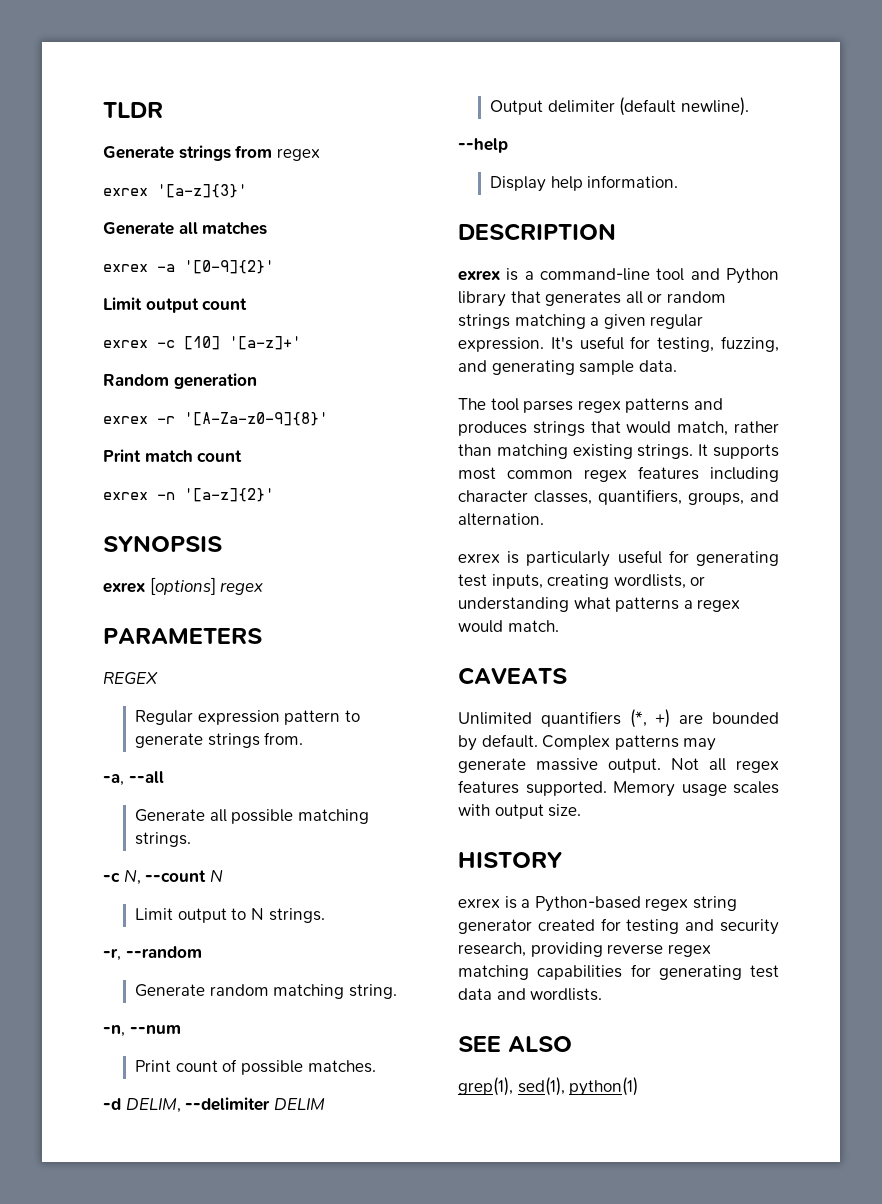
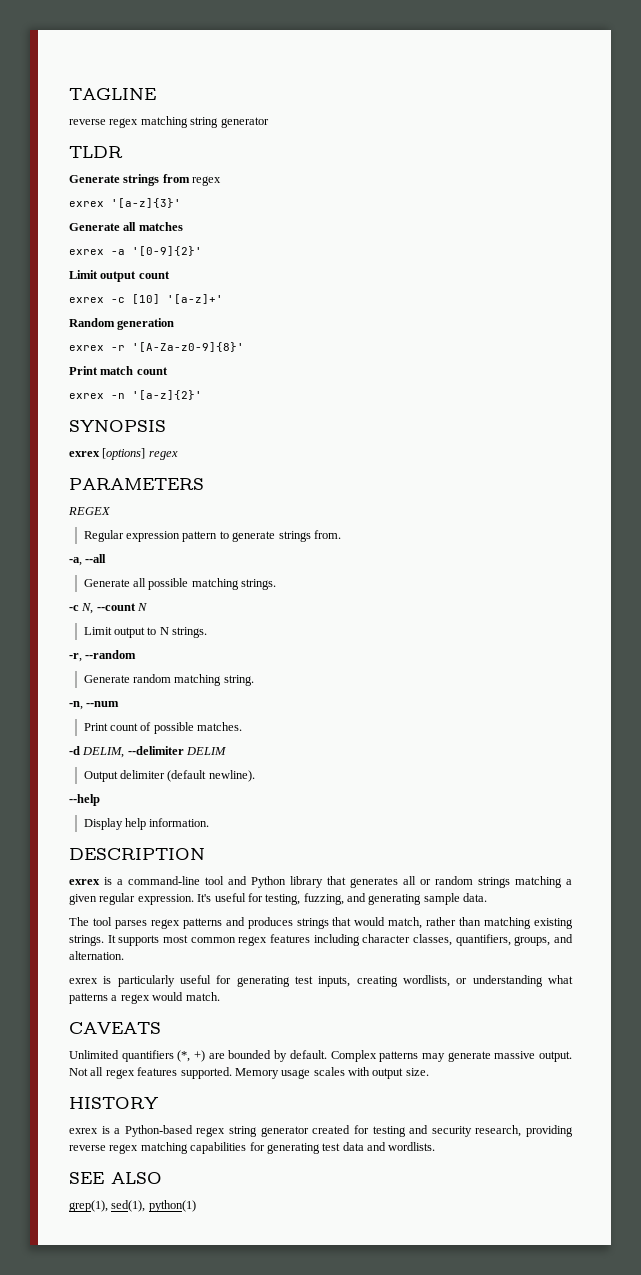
(103, 110) none -> [69,88,156,100] [69,116,269,128] TAGLINE // reverse regex matching string generator //

